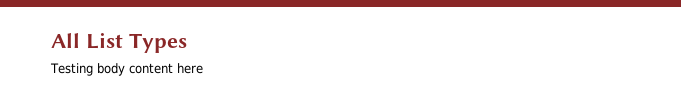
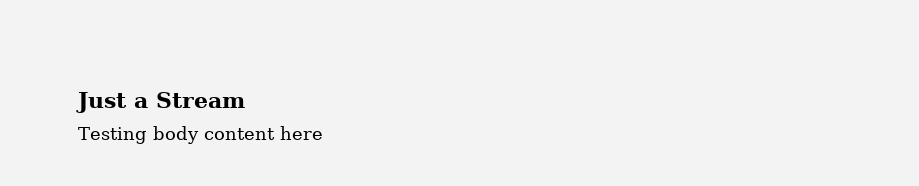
[51,32,187,53] All List Types -> [76,92,245,113] Just a Stream

